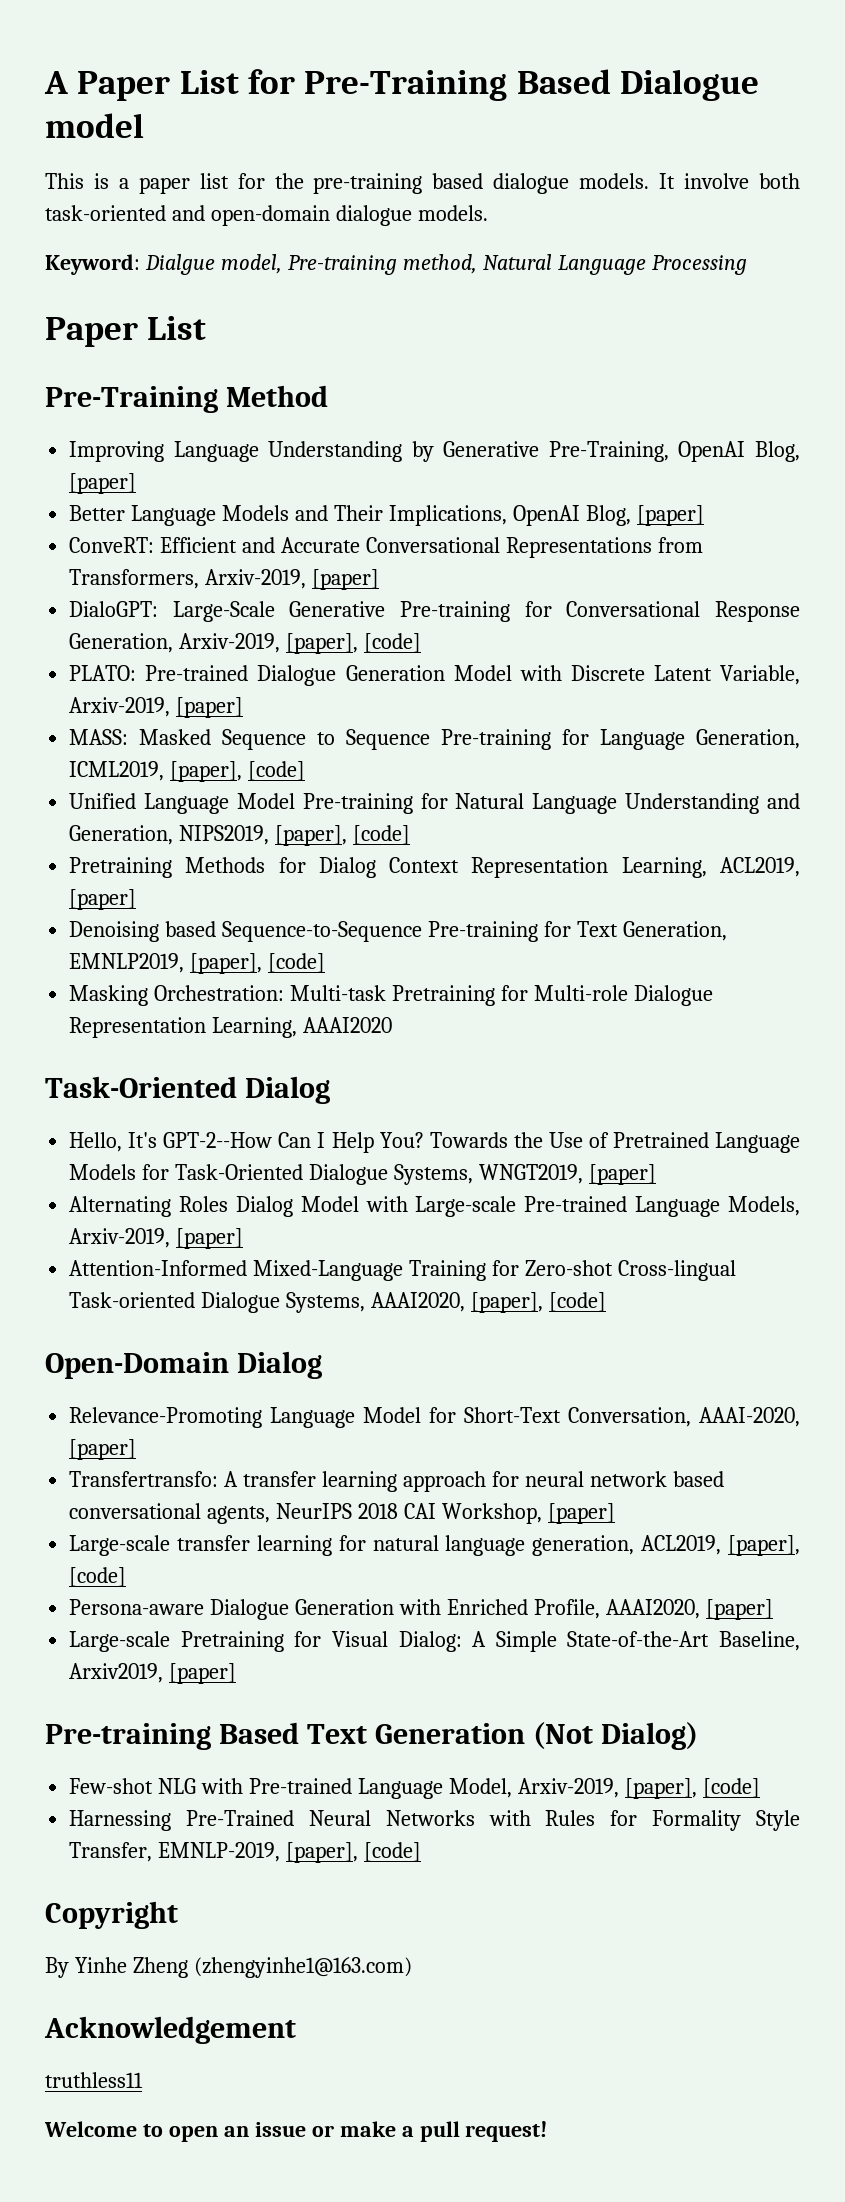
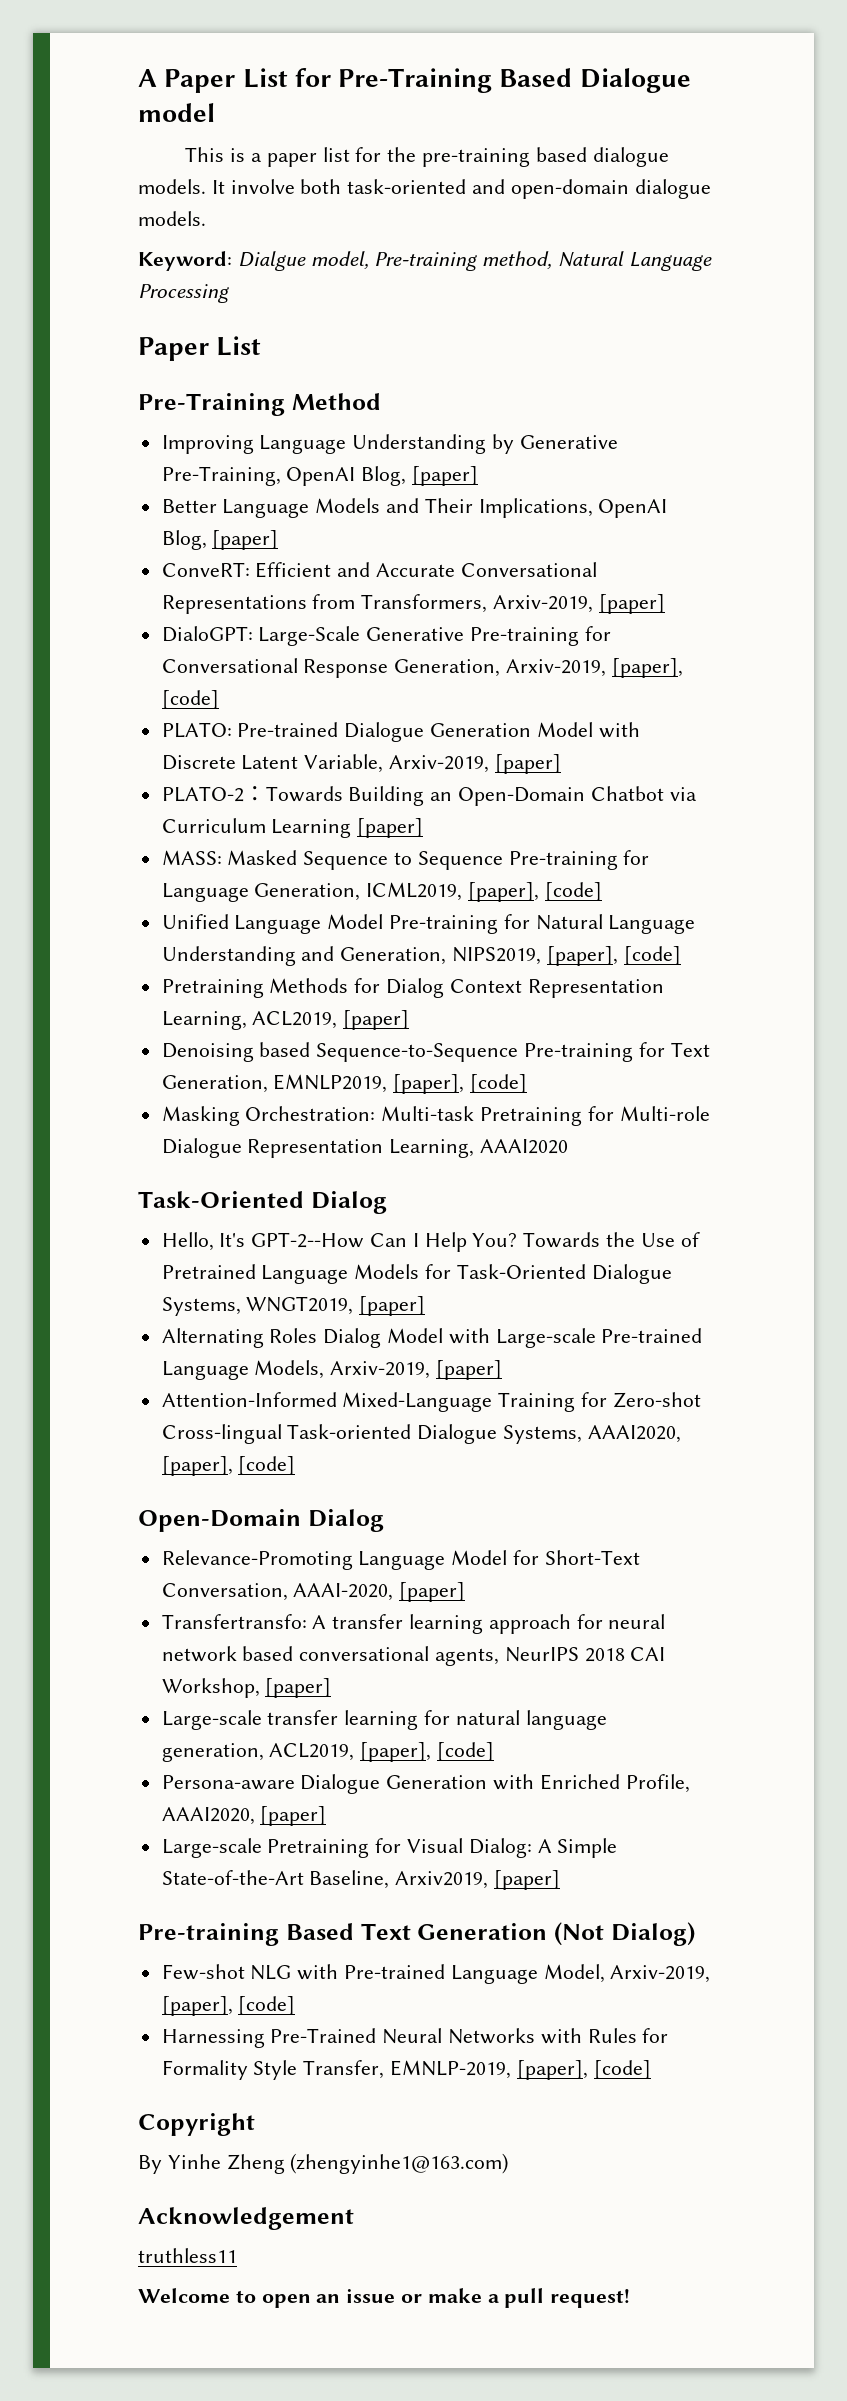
(244, 707) none -> [161,786,697,806] [161,818,424,838] // PLATO-2：Towards Building an Open-Domain Chatbot via Curriculum Learning [paper]

